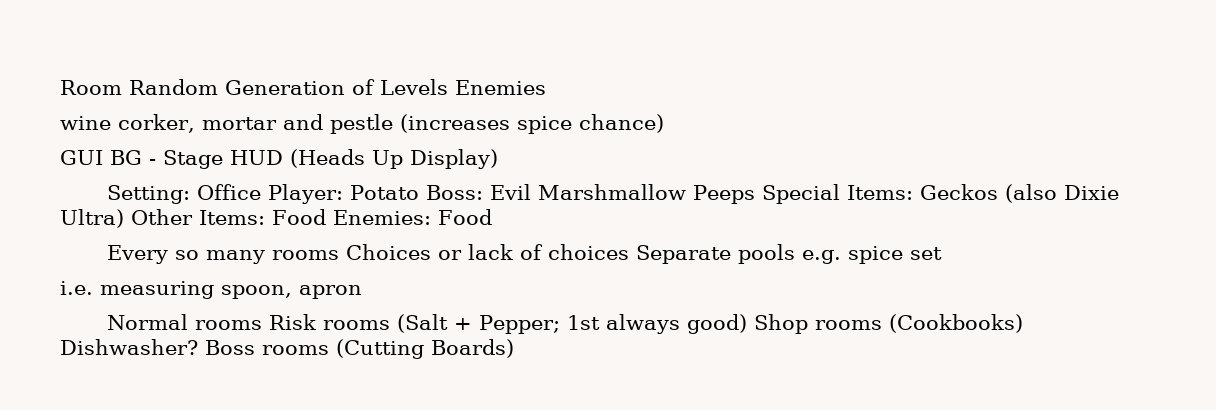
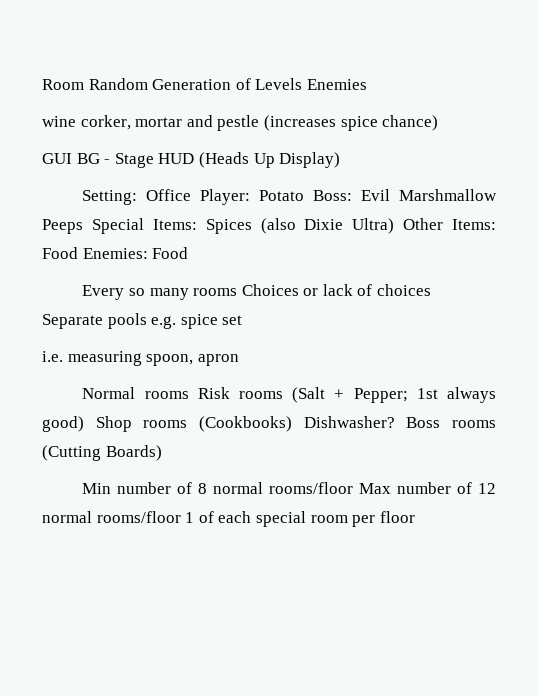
[919,184,998,200] Geckos -> [205,219,252,234] Spices
(514, 348) none -> [82,482,497,494] [42,511,415,527] // Min number of 8 normal rooms/floor Max number of 12 normal rooms/floor 1 of each special room per floor

